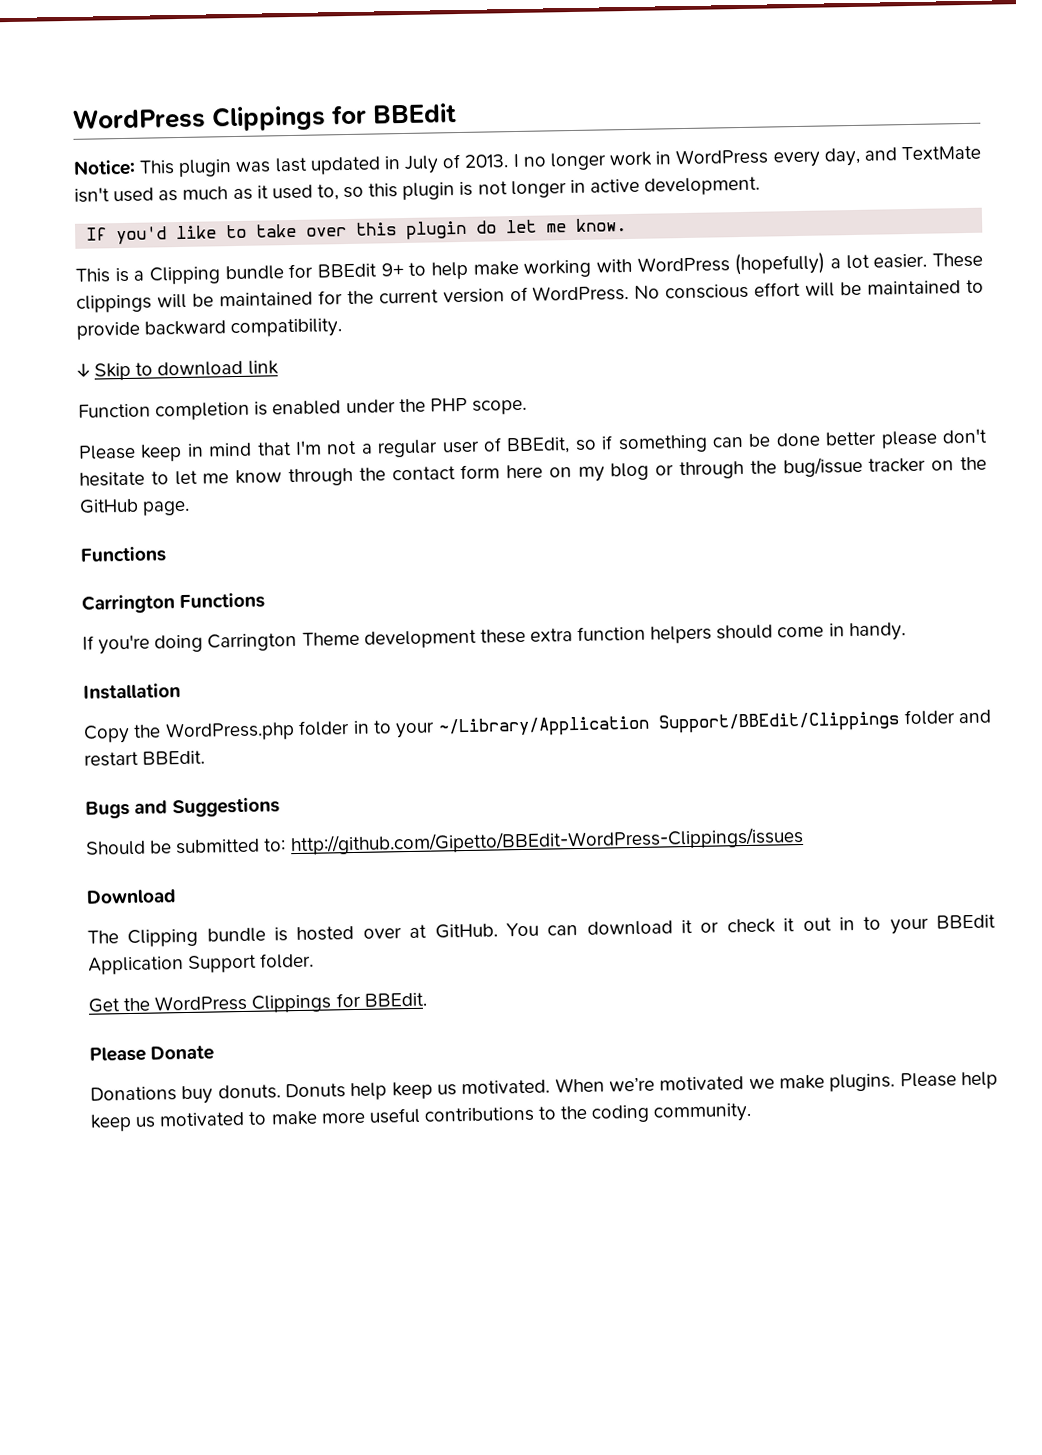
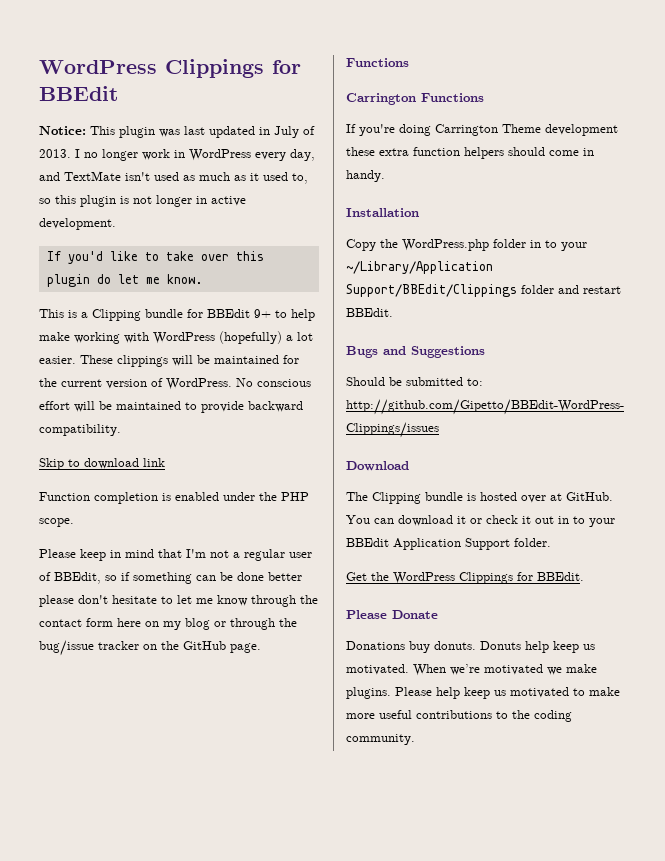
[77,363,90,377] ↓ -> (121, 430) none

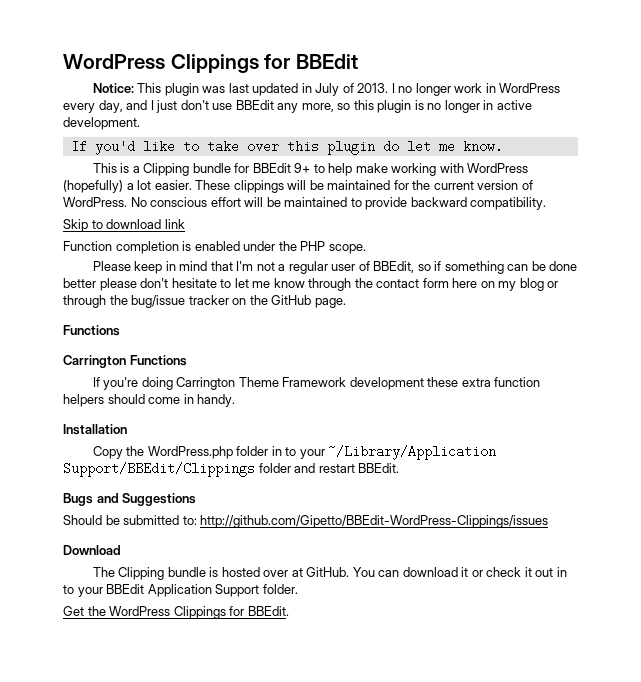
[64,171,308,184] TextMate isn't used as much as it used to, -> [150,100,334,113] I just don't use BBEdit any more,
[133,196,152,204] not -> [427,103,442,110] no
(541, 128) none -> [282,377,347,387] Framework
[346,610,438,619] [346,641,595,653] [346,664,597,676] [346,687,620,699] [346,710,572,722] [346,734,415,745] // Please Donate // Donations buy donuts. Donuts help keep us motivated. When we’re motivated we make plugins. Please help keep us motivated to make more useful contributions to the coding community. -> (289, 611) none

